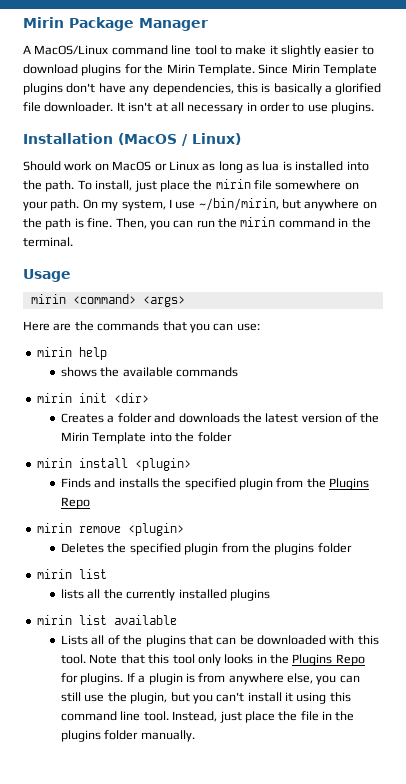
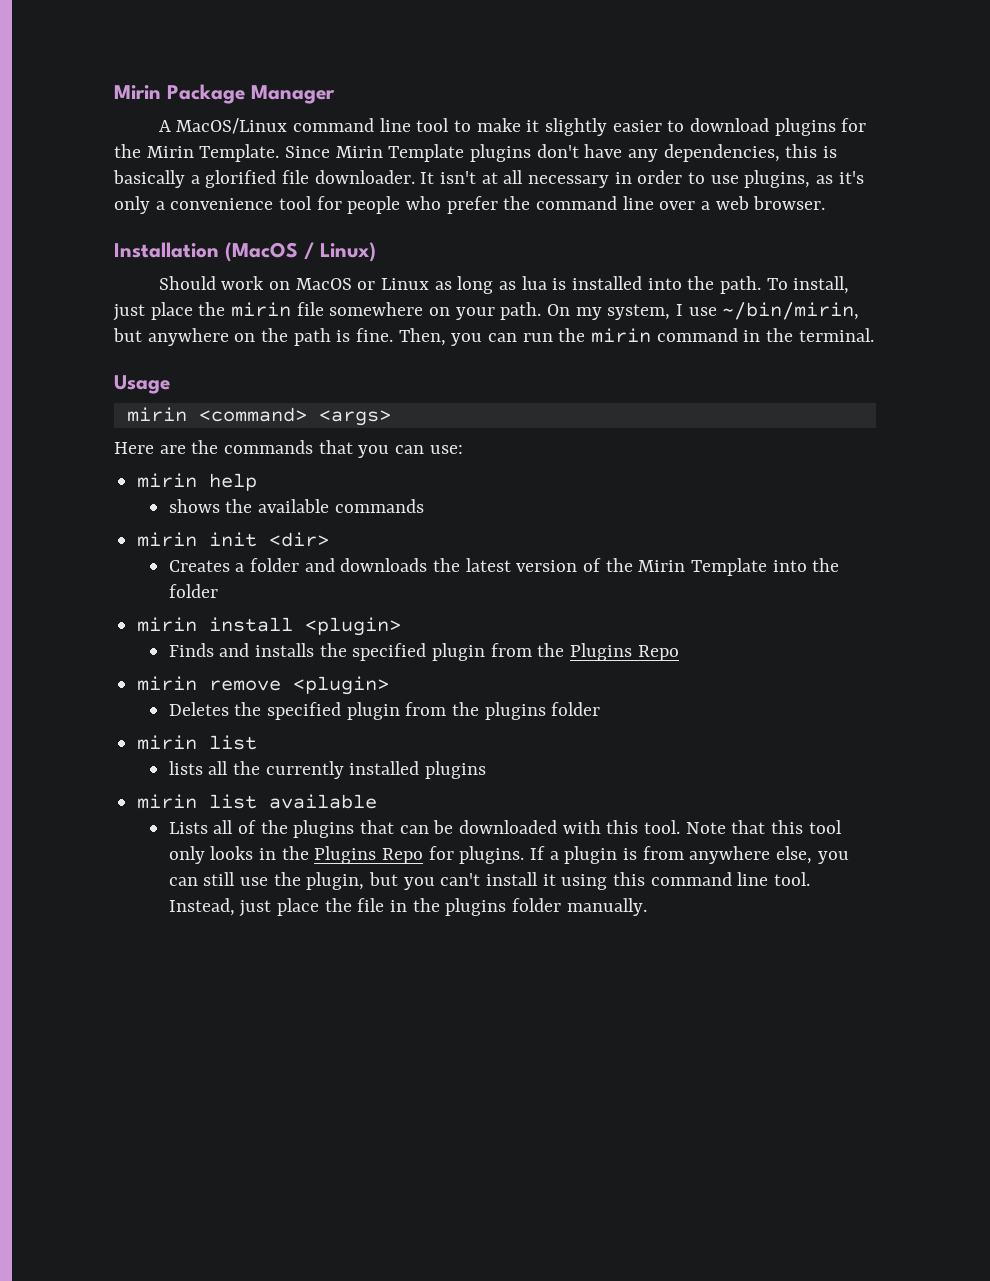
[331,102,375,114] plugins. -> [744,170,864,188] [114,196,826,214] plugins, as it's only a convenience tool for people who prefer the command line over a web browser.

